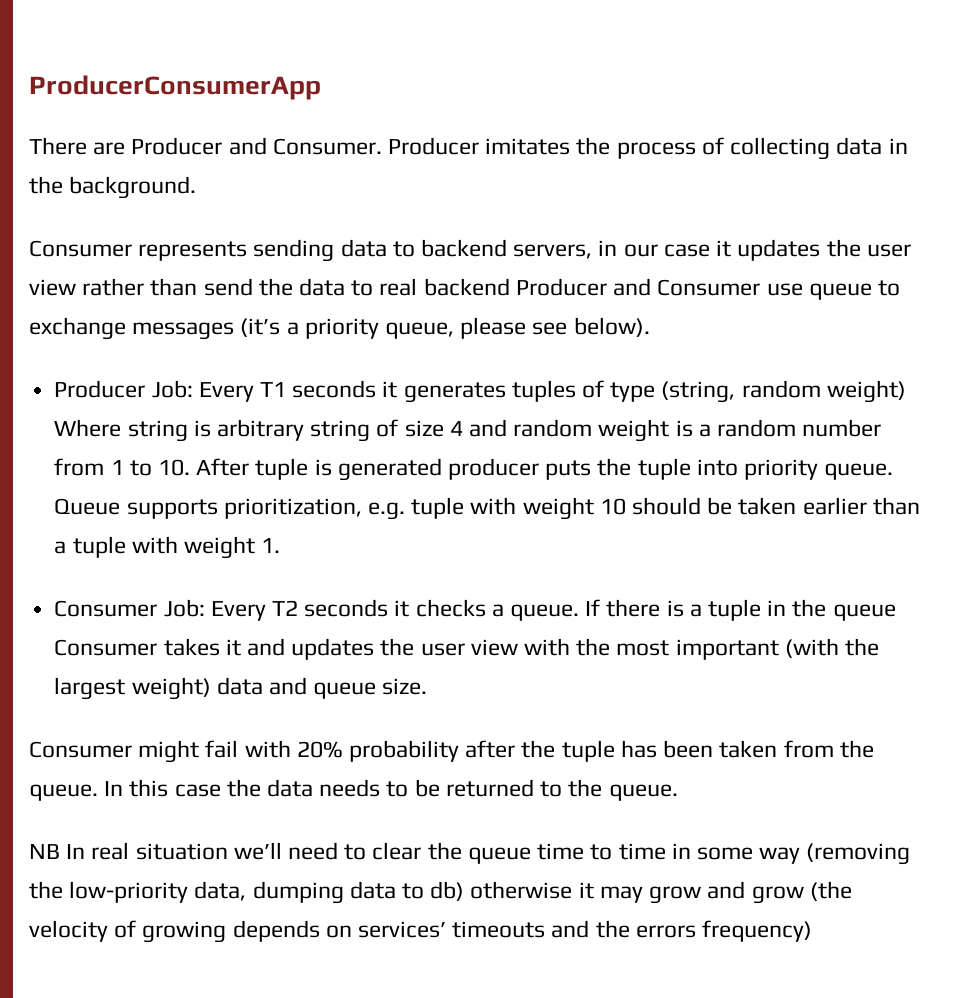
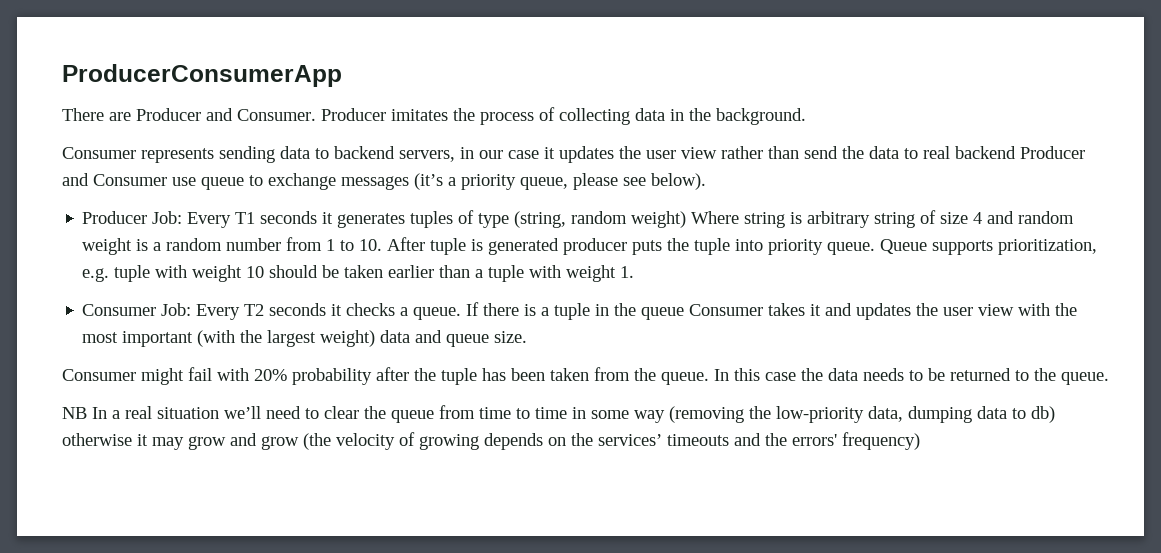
(86, 851) none -> [112,410,120,419] a
(531, 855) none -> [439,405,475,419] from
(352, 931) none -> [571,433,593,446] the
[635,925,696,938] errors -> [792,434,837,446] errors'

